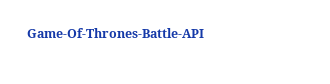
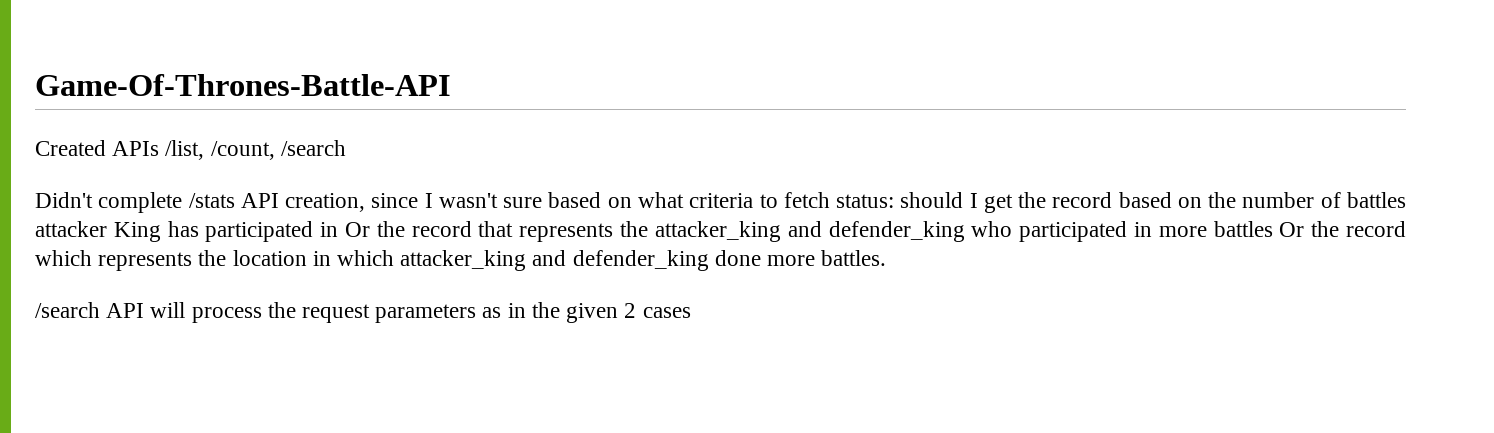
(204, 33) none -> [35,140,346,160] [35,192,1406,213] [35,221,1407,242] [35,250,887,271] [35,302,691,323] // Created APIs /list, /count, /search // Didn't complete /stats API creation, since I wasn't sure based on what criteria to fetch status: should I get the record based on the number of battles attacker King has participated in Or the record that represents the attacker_king and defender_king who participated in more battles Or the record which represents the location in which attacker_king and defender_king done more battles. // /search API will process the request parameters as in the given 2 cases

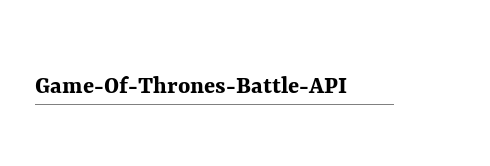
[35,140,346,160] [35,192,1406,213] [35,221,1407,242] [35,250,887,271] [35,302,691,323] // Created APIs /list, /count, /search // Didn't complete /stats API creation, since I wasn't sure based on what criteria to fetch status: should I get the record based on the number of battles attacker King has participated in Or the record that represents the attacker_king and defender_king who participated in more battles Or the record which represents the location in which attacker_king and defender_king done more battles. // /search API will process the request parameters as in the given 2 cases -> (347, 84) none

